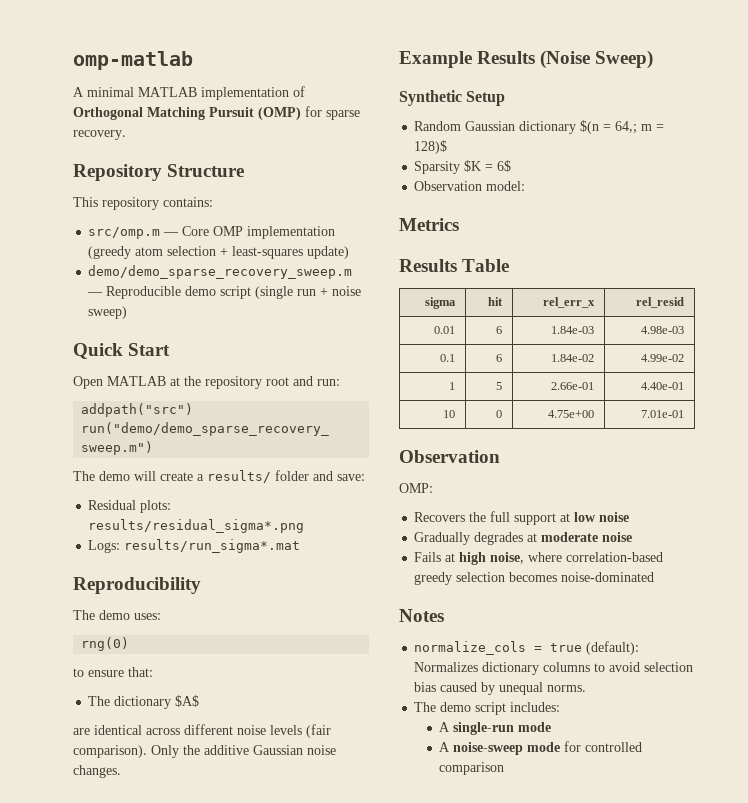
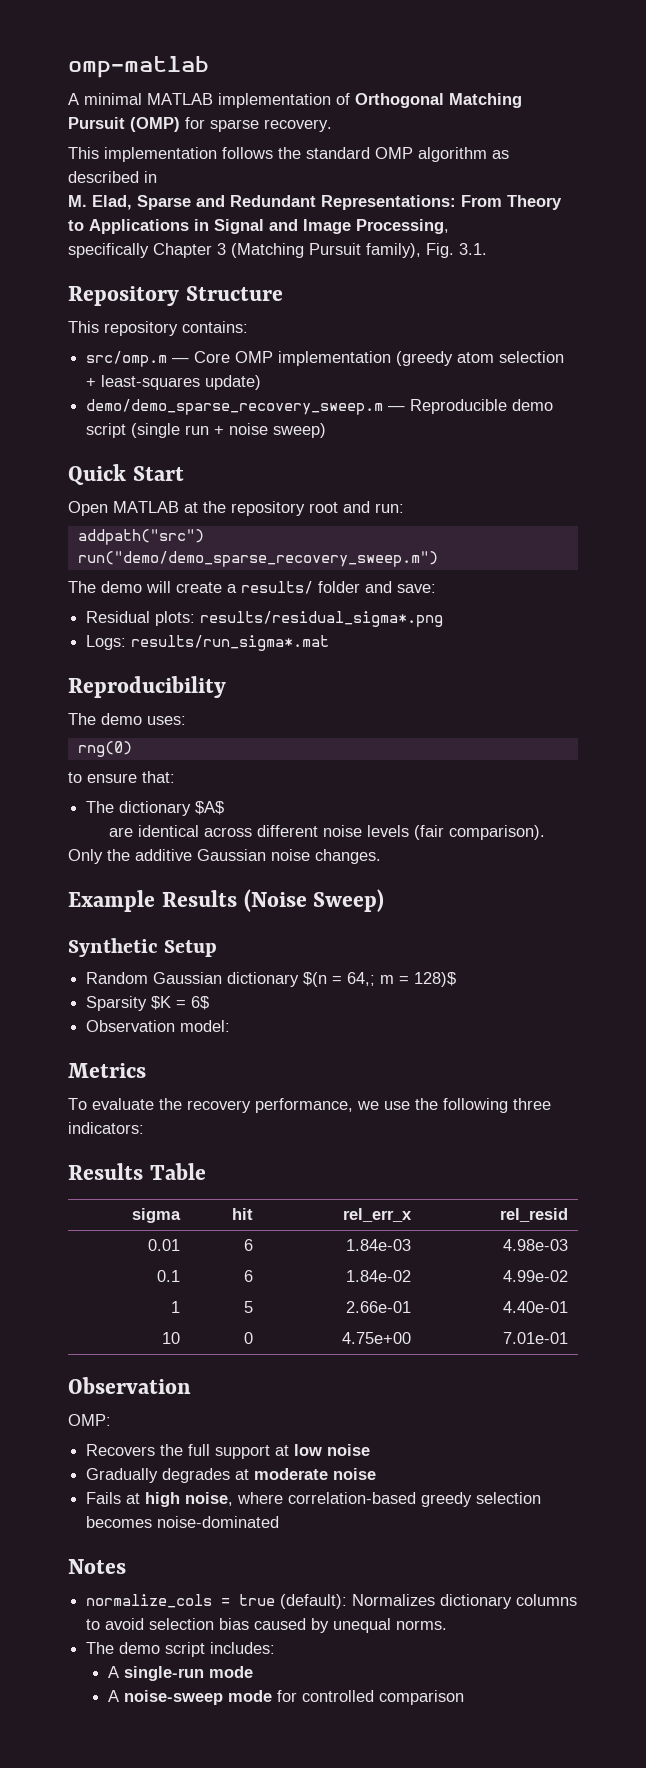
(126, 135) none -> [68,147,509,162] [68,171,157,183] [68,195,562,210] [68,219,449,234] [68,243,487,258] // This implementation follows the standard OMP algorithm as described in // M. Elad, Sparse and Redundant Representations: From Theory to Applications in Signal and Image Processing, // specifically Chapter 3 (Matching Pursuit family), Fig. 3.1.
(459, 224) none -> [68,1098,551,1113] [68,1122,144,1134] // To evaluate the recovery performance, we use the following three indicators:

